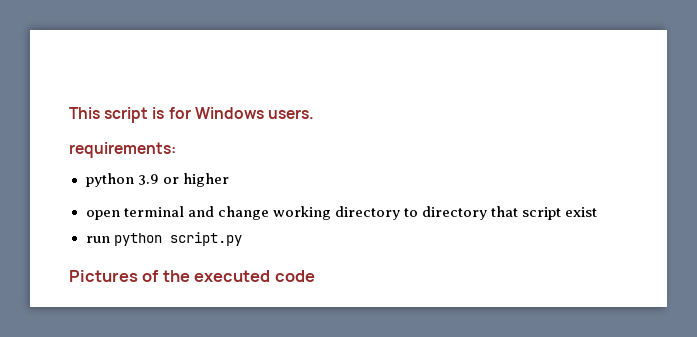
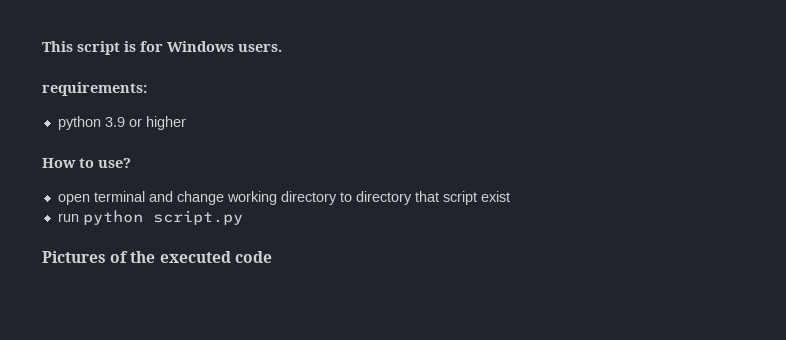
(229, 180) none -> [42,158,131,168] // How to use?

